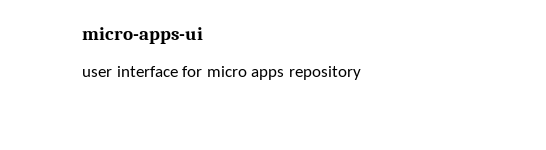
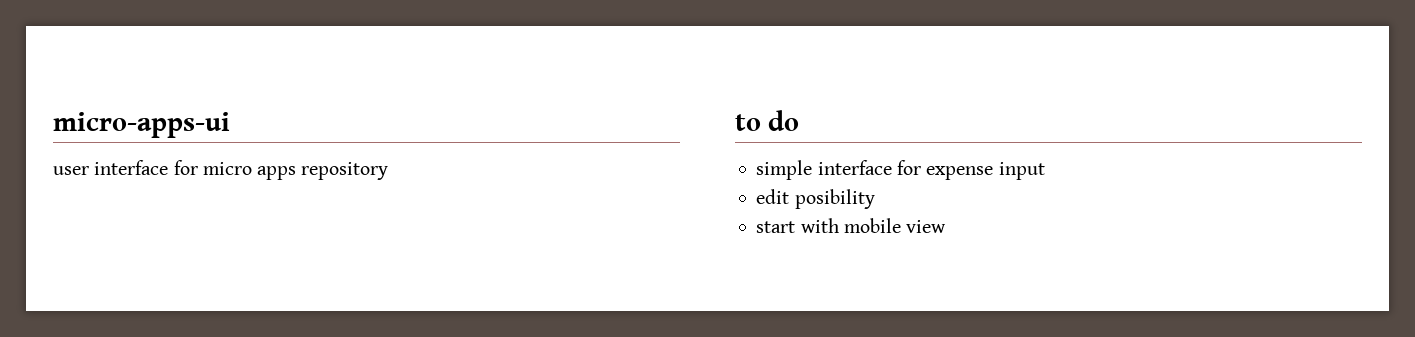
(361, 73) none -> [735,110,800,131] [756,160,1045,180] [756,189,875,209] [756,218,947,233] // to do // simple interface for expense input // edit posibility // start with mobile view

